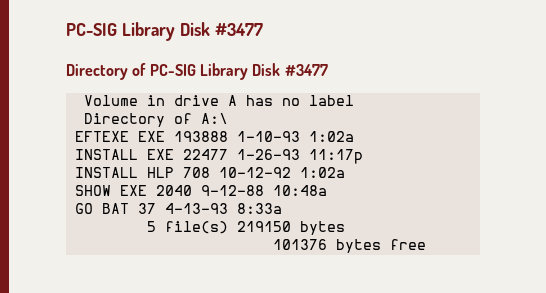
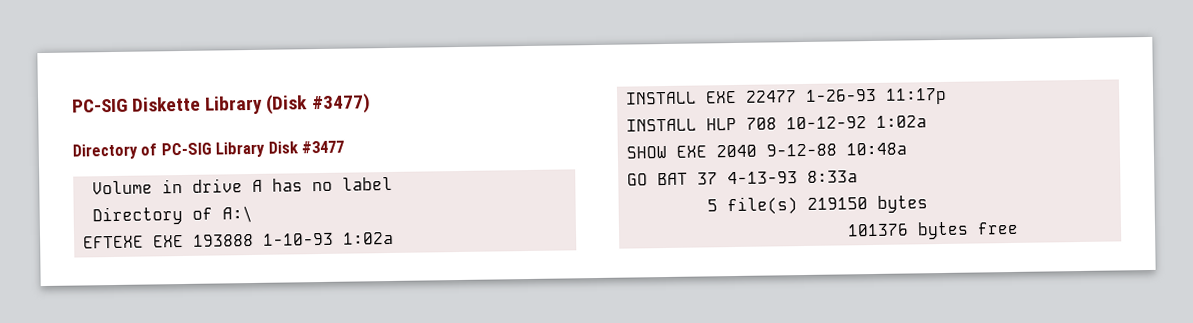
[66,22,263,41] PC-SIG Library Disk #3477 -> [72,93,371,115] PC-SIG Diskette Library (Disk #3477)

